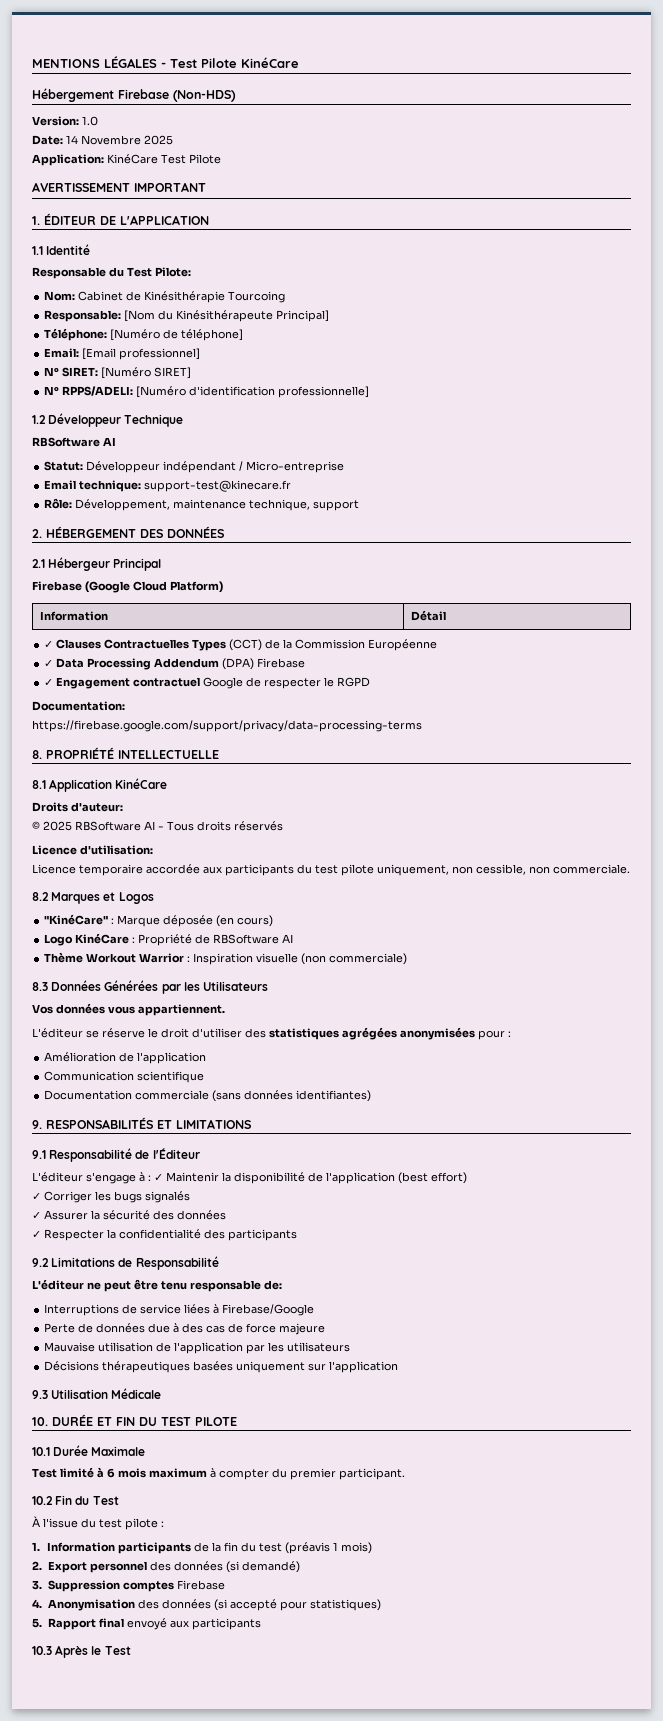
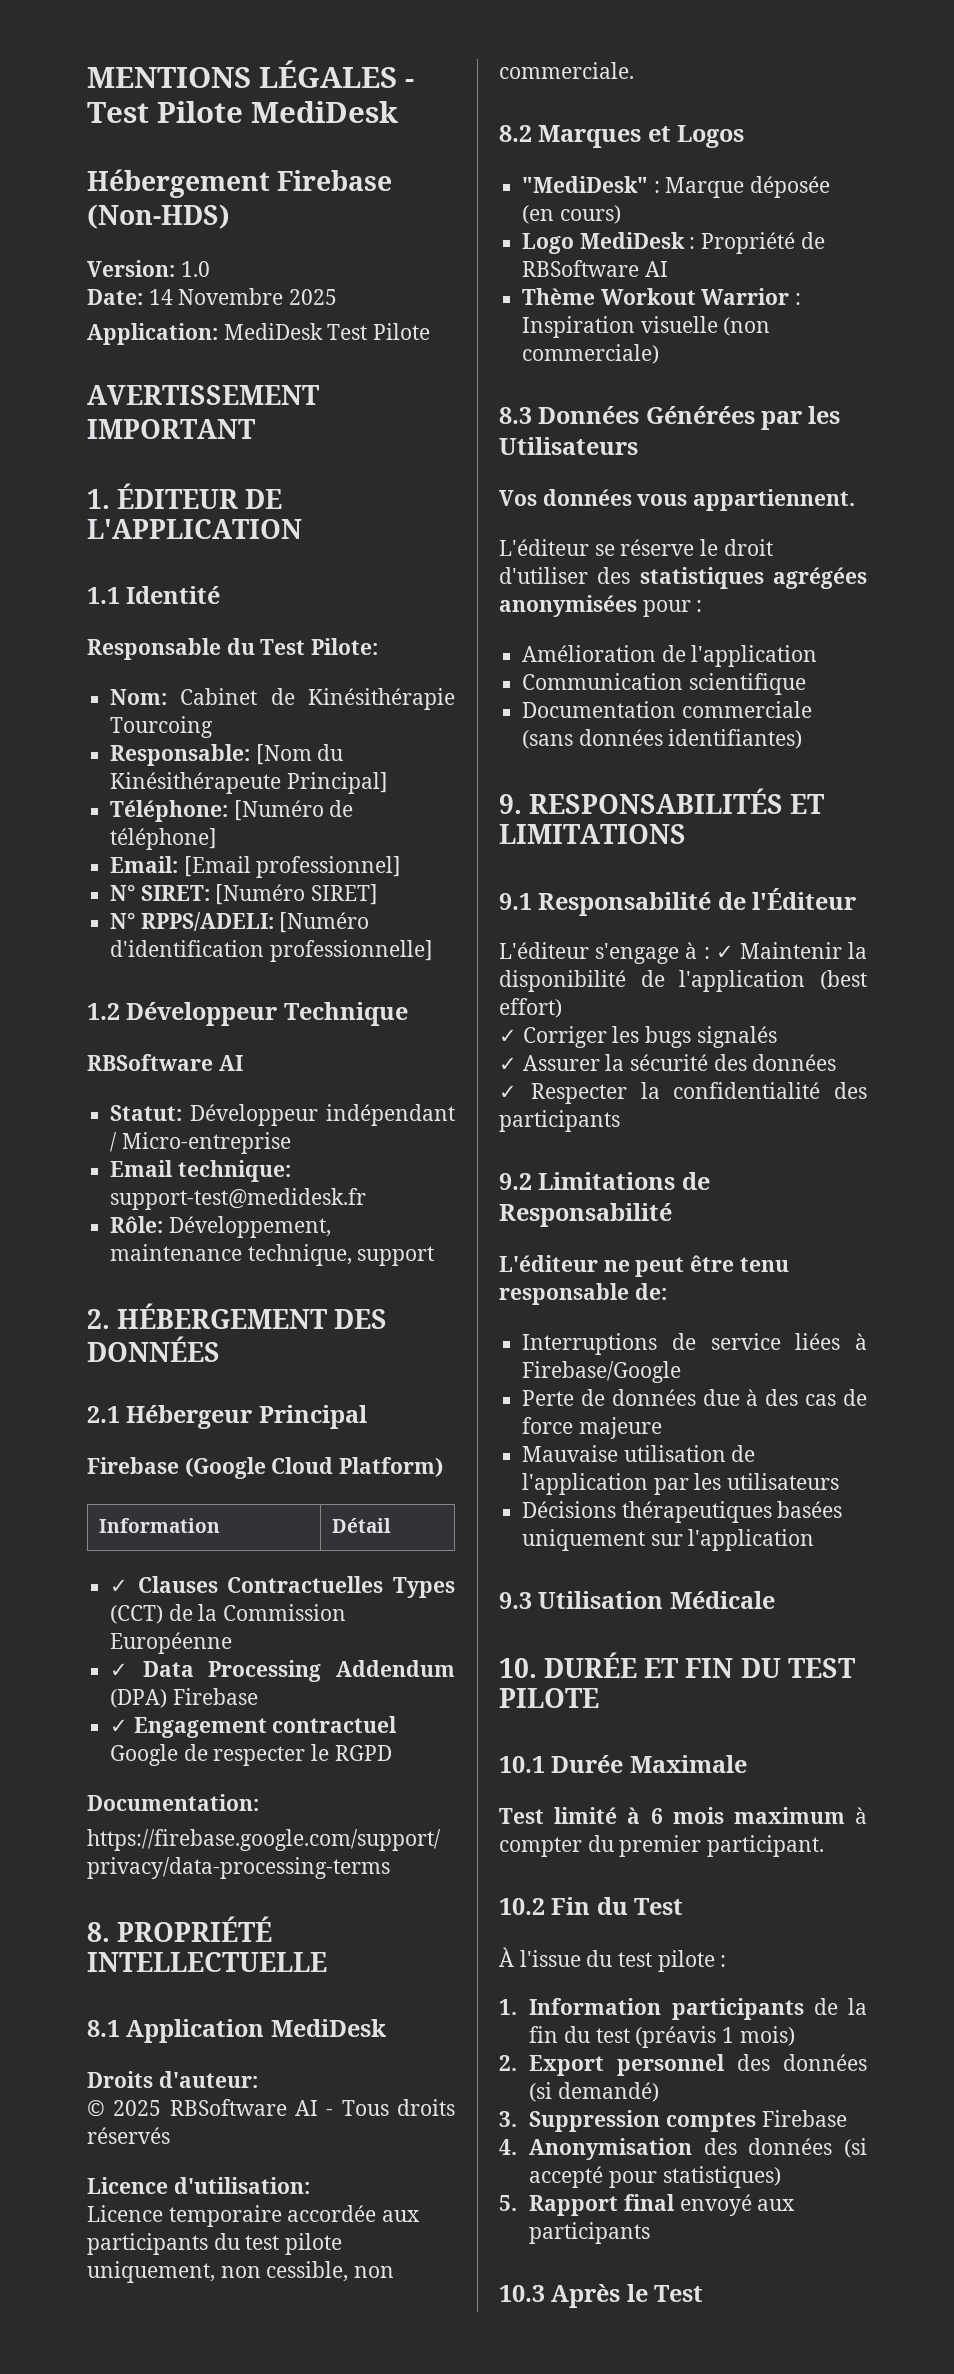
[241,57,299,68] KinéCare -> [251,101,398,123] MediDesk
[107,154,158,164] KinéCare -> [223,323,323,340] MediDesk
[144,480,292,492] support-test@kinecare.fr -> [110,1188,367,1210] support-test@medidesk.fr
[115,778,168,789] KinéCare -> [270,2019,386,2037] MediDesk
[44,914,109,925] "KinéCare" -> [522,176,649,193] "MediDesk"
[75,933,130,944] KinéCare -> [579,232,685,249] MediDesk

